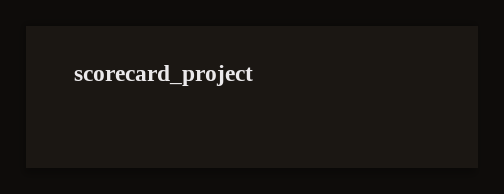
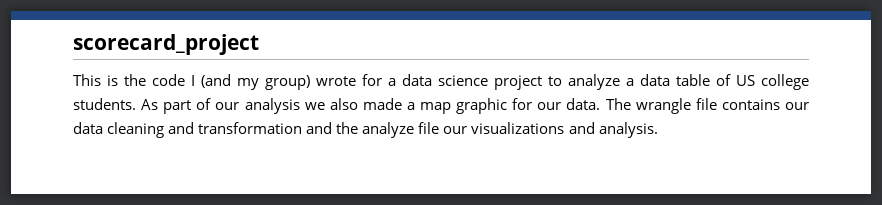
(253, 75) none -> [73,74,809,90] [73,98,810,114] [73,122,658,138] // This is the code I (and my group) wrote for a data science project to analyze a data table of US college students. As part of our analysis we also made a map graphic for our data. The wrangle file contains our data cleaning and transformation and the analyze file our visualizations and analysis.

